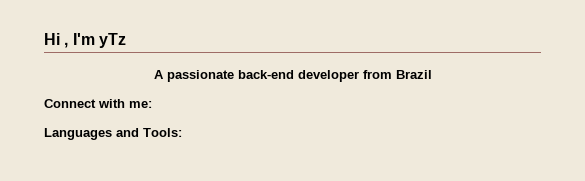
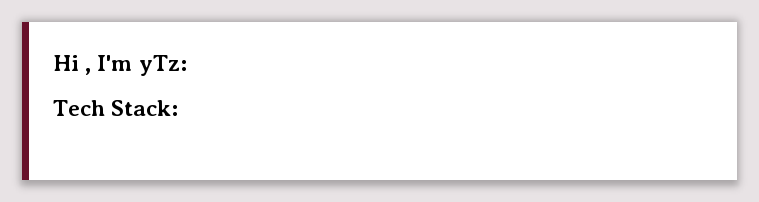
[98,33,126,48] [153,70,432,82] [44,99,152,108] [44,128,182,140] yTz // A passionate back-end developer from Brazil // Connect with me: // Languages and Tools: -> [138,55,187,76] [53,100,179,116] yTz: // Tech Stack:

